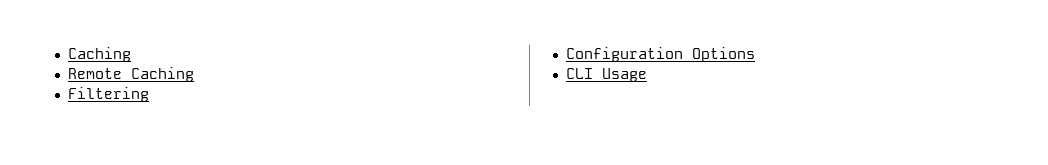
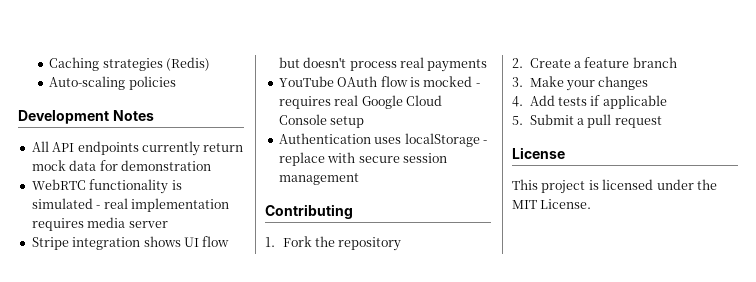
[67,47,131,62] [67,67,194,82] [67,87,149,102] [565,47,755,62] [565,68,647,82] Caching // Remote Caching // Filtering // Configuration Options // CLI Usage -> [49,57,211,71] [49,76,176,90] [18,110,154,124] [31,141,244,156] [31,160,211,171] [31,179,182,194] [31,198,229,212] [31,217,168,231] [31,236,230,250] [278,57,488,72] [278,76,480,87] [278,95,442,109] [278,114,365,128] [278,133,487,147] [278,152,447,166] [278,173,359,185] [265,204,353,219] [265,236,402,251] [512,57,677,68] [512,76,649,91] [512,95,667,109] [512,114,662,128] [512,147,565,159] [512,179,717,194] [512,199,592,209] Caching strategies (Redis) // Auto-scaling policies // Development Notes // All API endpoints currently return mock data for demonstration // WebRTC functionality is simulated - real implementation requires media server // Stripe integration shows UI flow but doesn't process real payments // YouTube OAuth flow is mocked - requires real Google Cloud Console setup // Authentication uses localStorage - replace with secure session management // Contributing // 1. Fork the repository // 2. Create a feature branch // 3. Make your changes // 4. Add tests if applicable // 5. Submit a pull request // License // This project is licensed under the MIT License.

